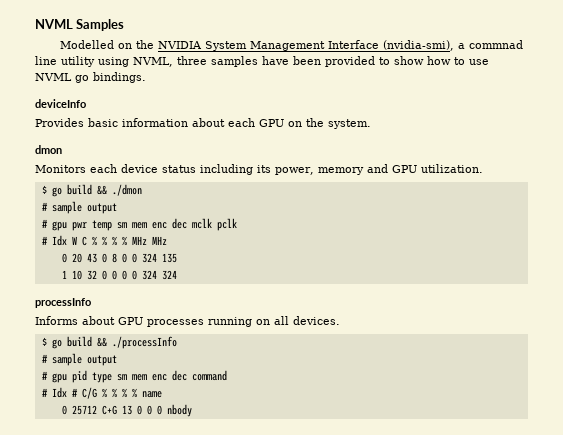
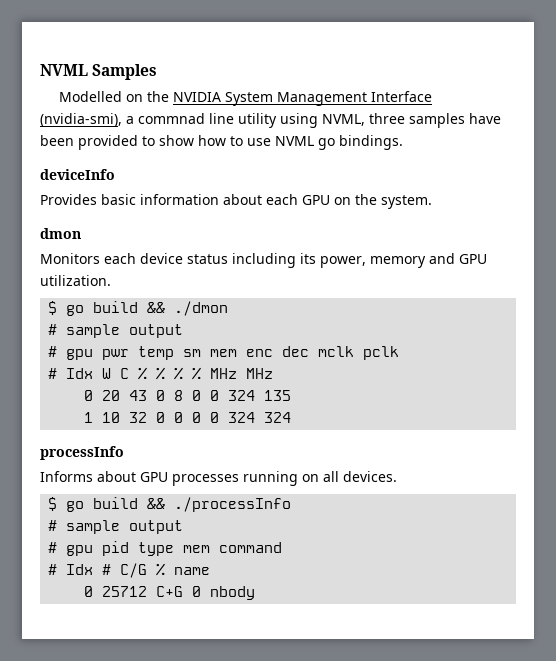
[116,370,187,381] sm mem enc dec -> [183,545,211,553] mem
[111,388,137,398] % % % -> (166, 569) none
[121,405,152,415] 13 0 0 -> (184, 591) none

